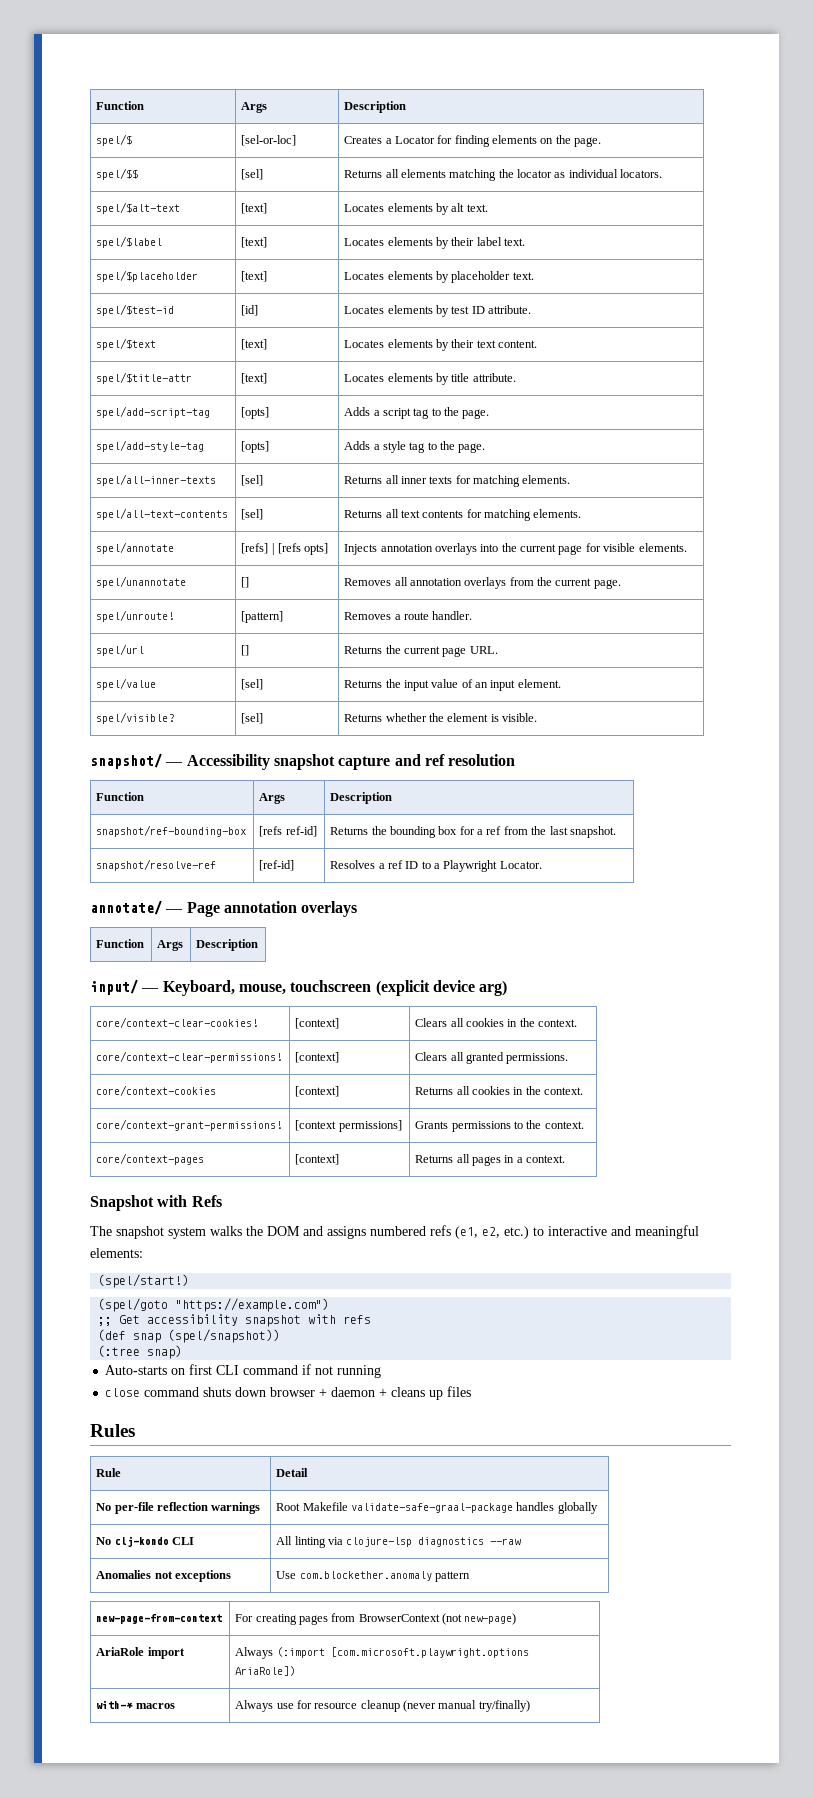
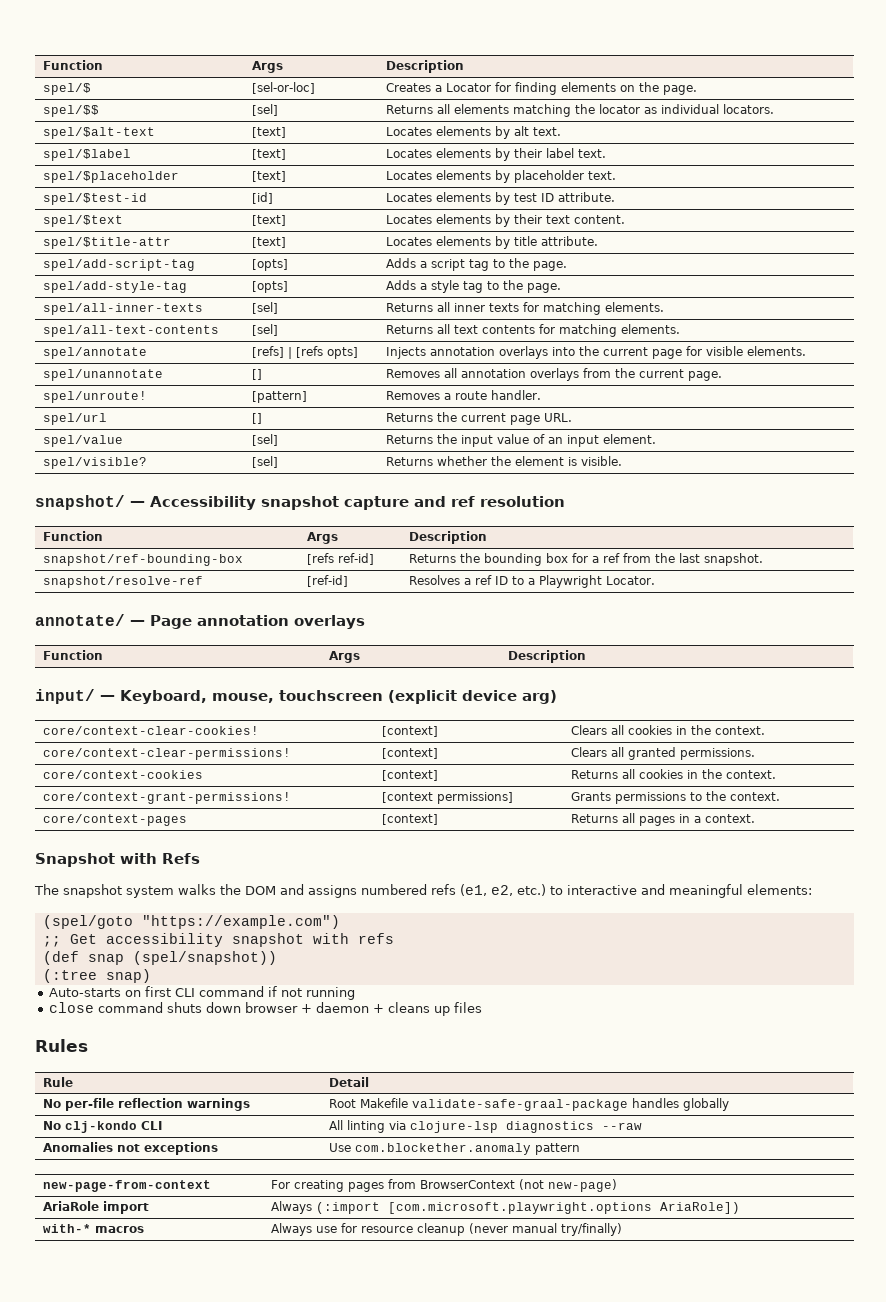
[98,1274,190,1288] // (spel/start!) -> (812, 889) none

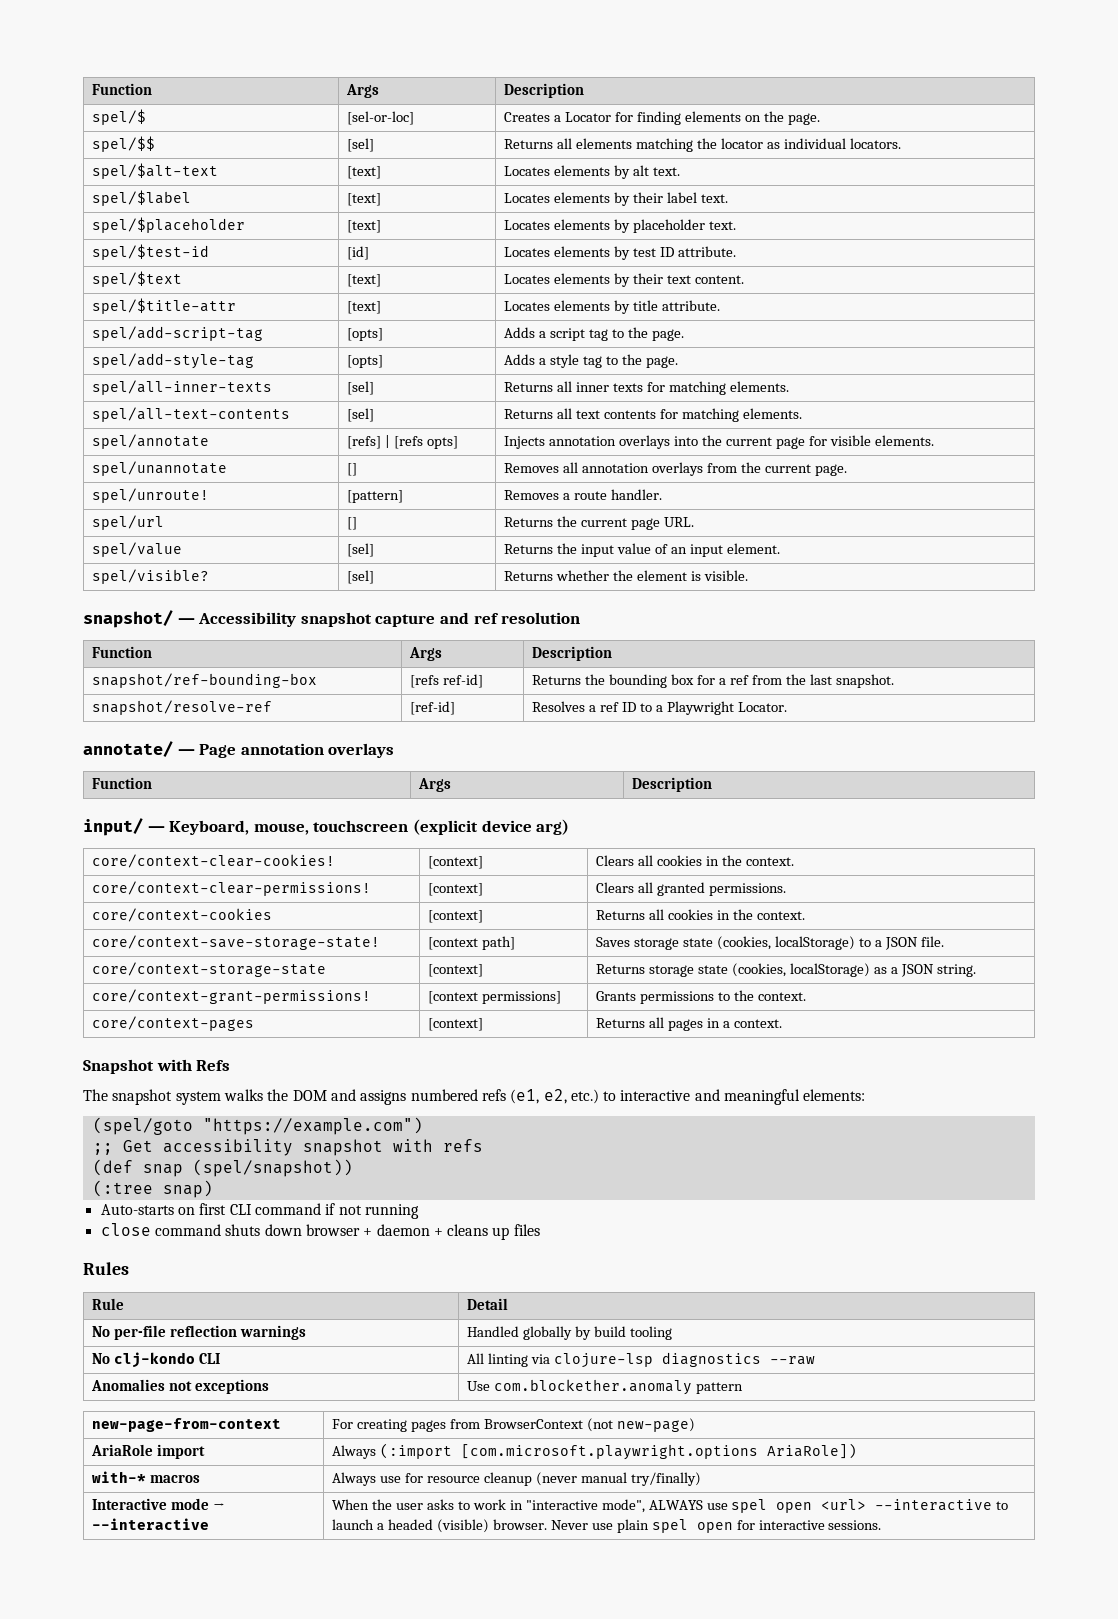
(777, 774) none -> [92,935,381,950] [428,936,516,950] [596,936,944,950] [92,962,327,977] [428,964,484,977] [596,963,976,977] // core/context-save-storage-state! | [context path] | Saves storage state (cookies, localStorage) to a JSON file. // core/context-storage-state | [context] | Returns storage state (cookies, localStorage) as a JSON string.
[329,1098,730,1111] Root Makefile validate-safe-graal-package handles globally -> [467,1326,673,1340] Handled globally by build tooling
(623, 1229) none -> [92,1498,226,1510] [92,1518,210,1530] [332,1499,1009,1513] [332,1519,882,1533] // Interactive mode → --interactive | When the user asks to work in "interactive mode", ALWAYS use spel open <url> --interactive to launch a headed (visible) browser. Never use plain spel open for interactive sessions.

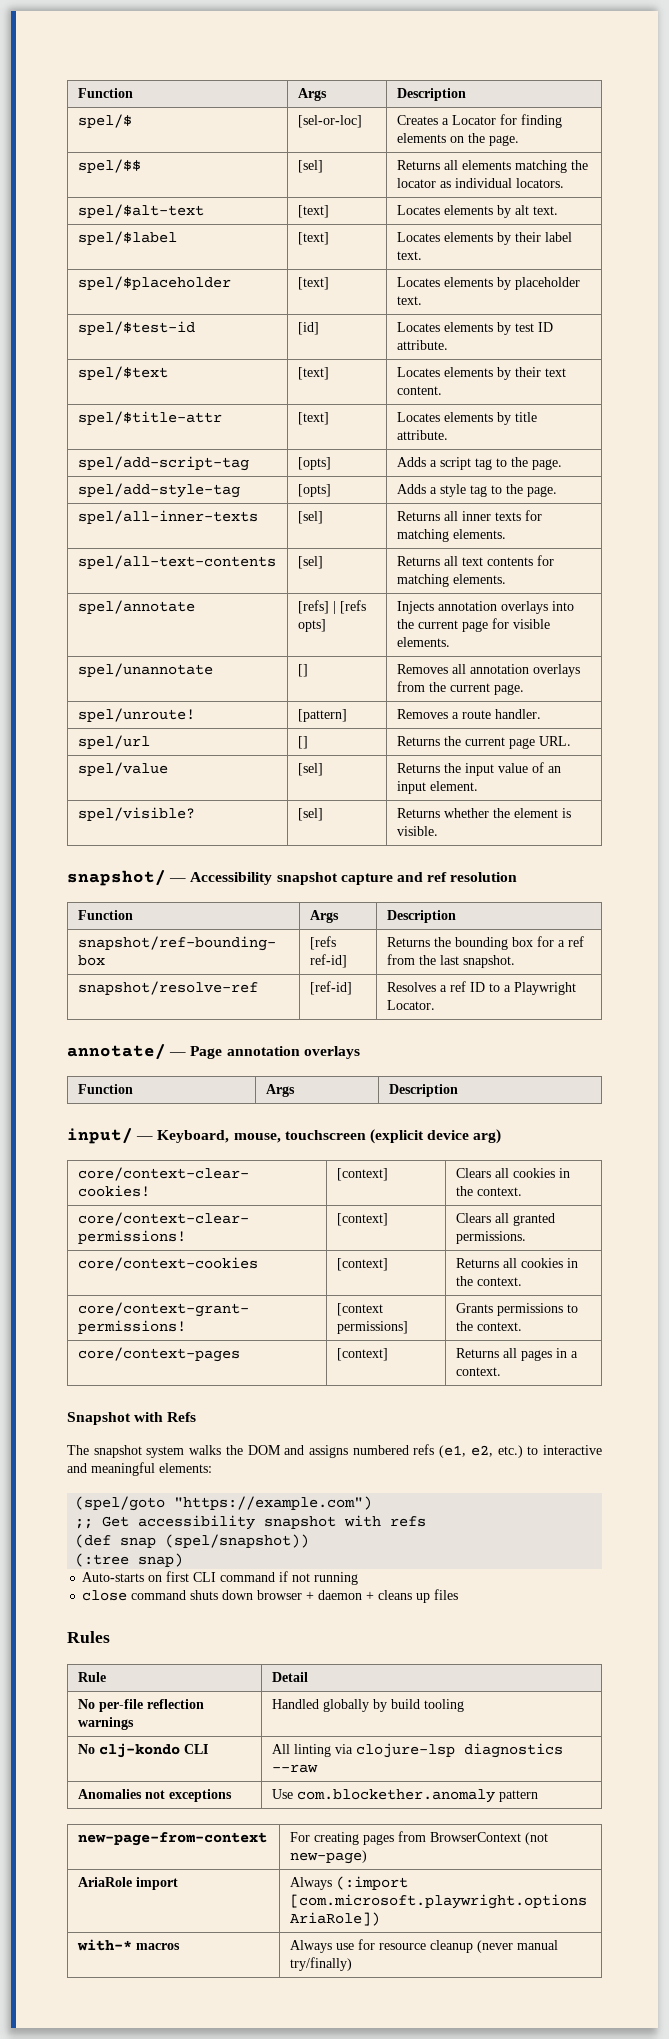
[92,935,381,950] [428,936,516,950] [596,936,944,950] [92,962,327,977] [428,964,484,977] [596,963,976,977] // core/context-save-storage-state! | [context path] | Saves storage state (cookies, localStorage) to a JSON file. // core/context-storage-state | [context] | Returns storage state (cookies, localStorage) as a JSON string. -> (523, 1281) none
[92,1498,226,1510] [92,1518,210,1530] [332,1499,1009,1513] [332,1519,882,1533] // Interactive mode → --interactive | When the user asks to work in "interactive mode", ALWAYS use spel open <url> --interactive to launch a headed (visible) browser. Never use plain spel open for interactive sessions. -> (353, 1964) none

